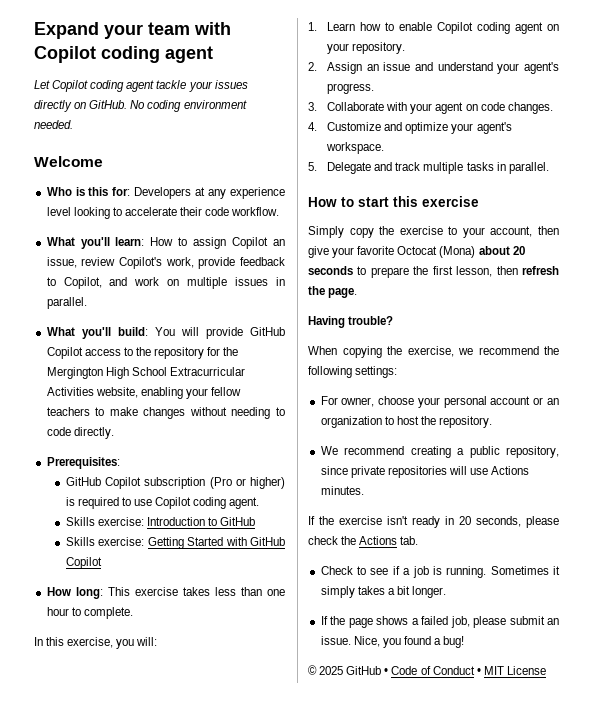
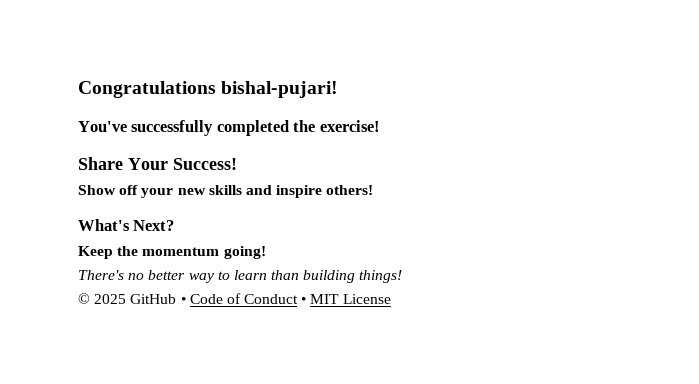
[34,22,231,39] [34,46,213,63] [34,80,248,92] [34,100,247,112] [34,120,73,129] [34,156,103,167] [46,187,285,199] [46,207,280,219] [46,237,285,249] [46,257,285,269] [46,277,285,289] [46,297,87,309] [46,327,285,339] [46,347,239,359] [46,367,245,379] [46,387,242,399] [46,407,285,419] [46,427,114,439] [46,457,120,469] [65,477,285,489] [65,497,260,509] [65,517,256,526] [65,537,285,549] [65,557,102,569] [46,587,285,599] [46,607,133,619] [34,637,158,649] [308,22,559,34] [327,42,406,54] [308,62,559,74] [327,83,375,94] [308,102,553,114] [308,122,512,134] [326,142,385,154] [308,162,549,174] [308,196,479,207] [308,226,559,238] [308,246,525,258] [308,266,559,278] [308,286,358,298] [308,316,394,328] [308,346,559,358] [308,366,398,378] [320,396,559,408] [320,416,493,428] [320,446,559,458] [320,466,530,478] [320,486,364,495] [308,516,559,528] [308,536,419,545] [320,566,560,578] [320,586,447,598] [320,616,559,628] [320,636,465,648] Expand your team with Copilot coding agent // Let Copilot coding agent tackle your issues directly on GitHub. No coding environment needed. // Welcome // Who is this for: Developers at any experience level looking to accelerate their code workflow. // What you'll learn: How to assign Copilot an issue, review Copilot's work, provide feedback to Copilot, and work on multiple issues in parallel. // What you'll build: You will provide GitHub Copilot access to the repository for the Mergington High School Extracurricular Activities website, enabling your fellow teachers to make changes without needing to code directly. // Prerequisites: // GitHub Copilot subscription (Pro or higher) is required to use Copilot coding agent. // Skills exercise: Introduction to GitHub // Skills exercise: Getting Started with GitHub Copilot // How long: This exercise takes less than one hour to complete. // In this exercise, you will: // 1. Learn how to enable Copilot coding agent on your repository. // 2. Assign an issue and understand your agent's progress. // 3. Collaborate with your agent on code changes. // 4. Customize and optimize your agent's workspace. // 5. Delegate and track multiple tasks in parallel. // How to start this exercise // Simply copy the exercise to your account, then give your favorite Octocat (Mona) about 20 seconds to prepare the first lesson, then refresh the page. // Having trouble? // When copying the exercise, we recommend the following settings: // For owner, choose your personal account or an organization to host the repository. // We recommend creating a public repository, since private repositories will use Actions minutes. // If the exercise isn't ready in 20 seconds, please check the Actions tab. // Check to see if a job is running. Sometimes it simply takes a bit longer. // If the page shows a failed job, please submit an issue. Nice, you found a bug! -> [78,81,339,98] [78,120,380,136] [78,157,237,170] [78,185,374,198] [78,219,175,231] [78,246,266,259] [78,270,403,283] Congratulations bishal-pujari! // You've successfully completed the exercise! // Share Your Success! // Show off your new skills and inspire others! // What's Next? // Keep the momentum going! // There's no better way to learn than building things!

